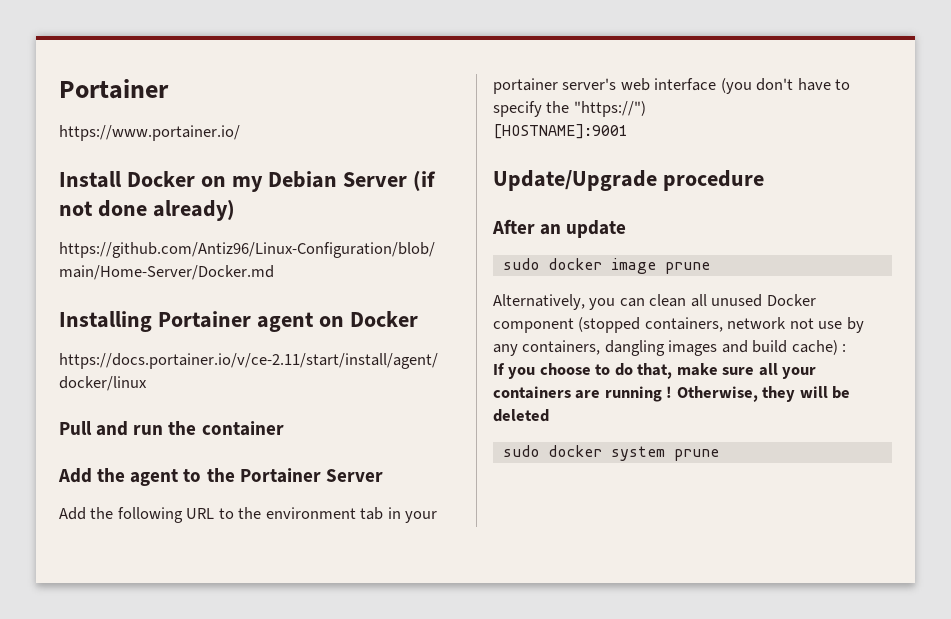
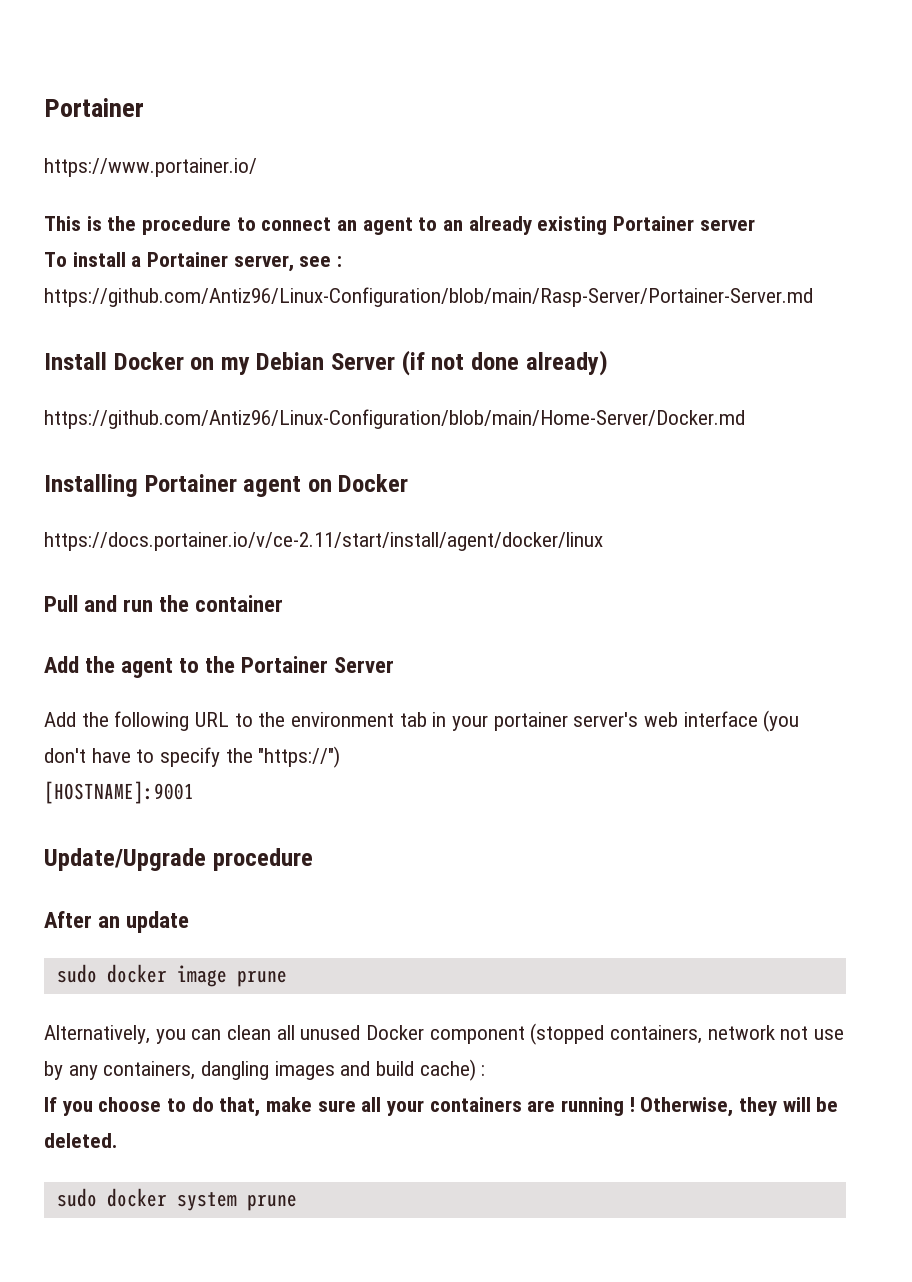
(240, 133) none -> [44,216,755,235] [44,252,343,272] [44,287,813,307] // This is the procedure to connect an agent to an already existing Portainer server // To install a Portainer server, see : https://github.com/Antiz96/Linux-Configuration/blob/main/Rasp-Server/Portainer-Server.md
[493,409,549,422] deleted -> [44,1133,117,1148] deleted.

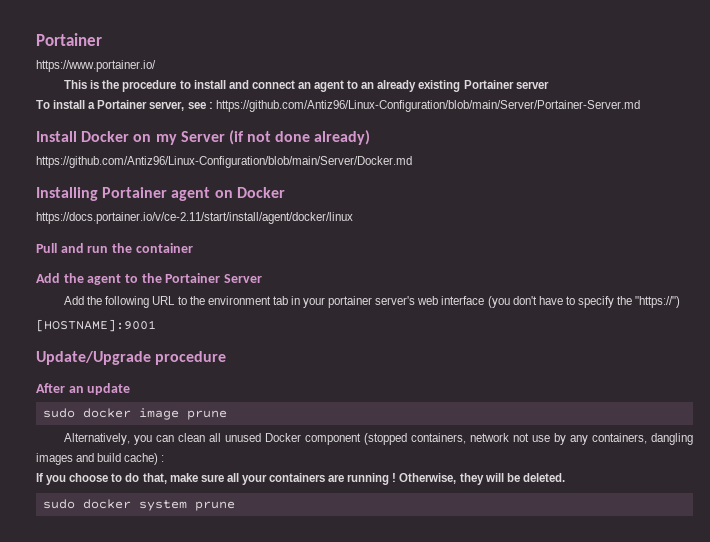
(256, 224) none -> [193,80,249,89] install and
[44,287,813,307] https://github.com/Antiz96/Linux-Configuration/blob/main/Rasp-Server/Portainer-Server.md -> [215,100,640,112] https://github.com/Antiz96/Linux-Configuration/blob/main/Server/Portainer-Server.md
[256,352,325,370] Debian -> (177, 139) none
[44,409,745,429] https://github.com/Antiz96/Linux-Configuration/blob/main/Home-Server/Docker.md -> [36,156,412,168] https://github.com/Antiz96/Linux-Configuration/blob/main/Server/Docker.md

